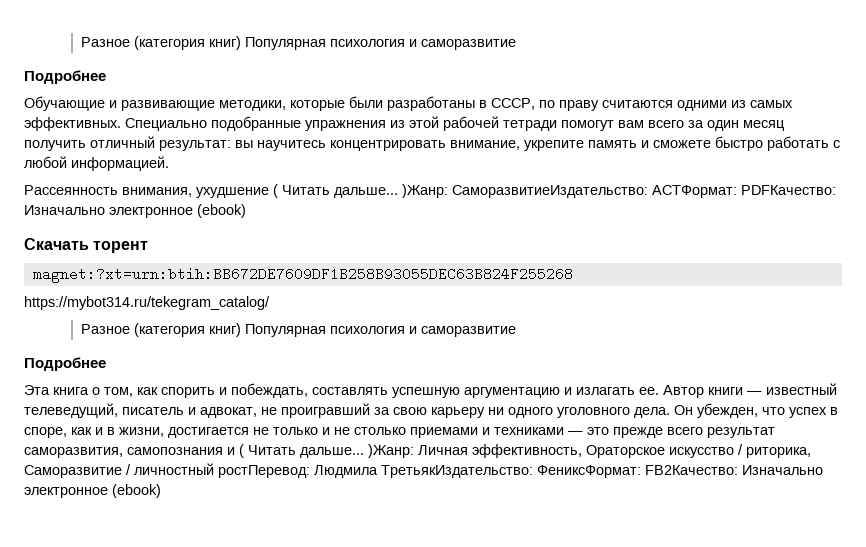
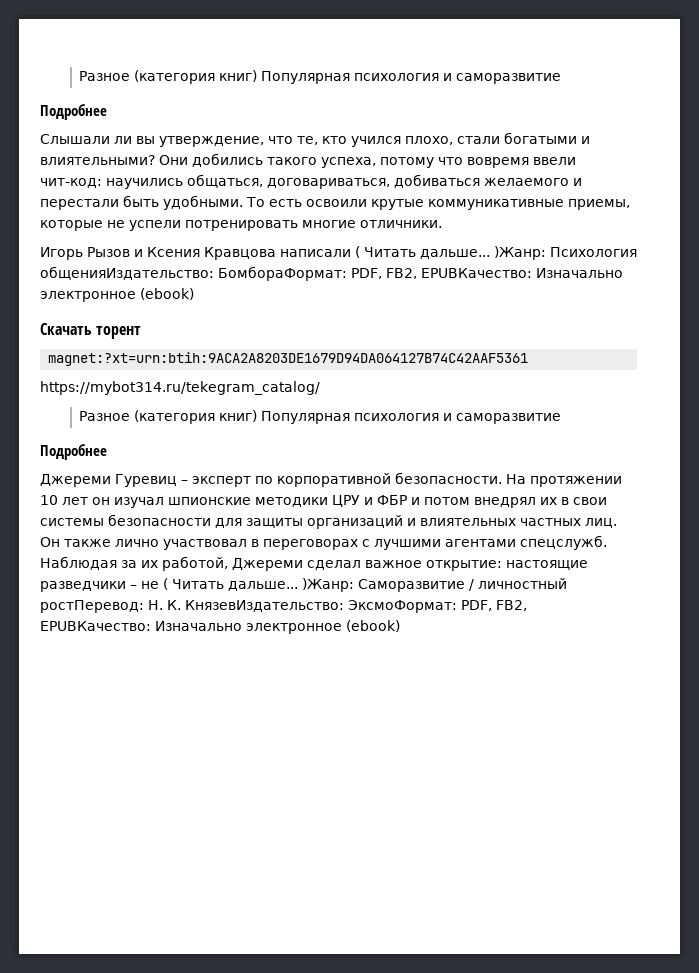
[81,36,517,50] [24,70,106,84] [24,96,793,111] [24,116,784,131] [24,136,840,151] [24,156,169,171] [24,184,836,198] Разное (категория книг) Популярная психология и саморазвитие // Подробнее // Обучающие и развивающие методики, которые были разработаны в СССР, по праву считаются одними из самых эффективных. Специально подобранные упражнения из этой рабочей тетради помогут вам всего за один месяц получить отличный результат: вы научитесь концентрировать внимание, укрепите память и сможете быстро работать с любой информацией. // Рассеянность внимания, ухудшение ( Читать дальше... )Жанр: СаморазвитиеИздательство: АСТФормат: PDFКачество: -> [79,70,562,84] [40,104,107,120] [40,132,590,147] [40,153,576,168] [40,174,582,189] [40,195,630,210] [40,220,442,231] [40,246,637,260] [40,266,532,281] Разное (категория книг) Популярная психология и саморазвитие // Подробнее // Слышали ли вы утверждение, что те, кто учился плохо, стали богатыми и влиятельными? Они добились такого успеха, потому что вовремя ввели чит-код: научились общаться, договариваться, добиваться желаемого и перестали быть удобными. То есть освоили крутые коммуникативные приемы, которые не успели потренировать многие отличники. // Игорь Рызов и Ксения Кравцова написали ( Читать дальше... )Жанр: Психология общенияИздательство: БомбораФормат: PDF, FB2, EPUBКачество:
[32,267,573,283] magnet:?xt=urn:btih:BB672DE7609DF1B258B93055DEC63B824F255268 -> [48,352,529,366] magnet:?xt=urn:btih:9ACA2A8203DE1679D94DA064127B74C42AAF5361
[24,383,837,398] [24,403,838,418] [24,427,775,438] [24,444,811,458] [24,463,738,478] Эта книга о том, как спорить и побеждать, составлять успешную аргументацию и излагать ее. Автор книги — известный телеведущий, писатель и адвокат, не проигравший за свою карьеру ни одного уголовного дела. Он убежден, что успех в споре, как и в жизни, достигается не только и не столько приемами и техниками — это прежде всего результат саморазвития, самопознания и ( Читать дальше... )Жанр: Личная эффективность, Ораторское искусство / риторика, Саморазвитие / личностный ростПеревод: Людмила ТретьякИздательство: ФениксФормат: FB2Качество: -> [40,472,622,487] [40,495,607,508] [40,514,617,529] [40,535,607,550] [40,556,588,571] [40,578,567,592] [40,600,527,613] [40,621,151,631] Джереми Гуревиц – эксперт по корпоративной безопасности. На протяжении 10 лет он изучал шпионские методики ЦРУ и ФБР и потом внедрял их в свои системы безопасности для защиты организаций и влиятельных частных лиц. Он также лично участвовал в переговорах с лучшими агентами спецслужб. Наблюдая за их работой, Джереми сделал важное открытие: настоящие разведчики – не ( Читать дальше... )Жанр: Саморазвитие / личностный ростПеревод: Н. К. КнязевИздательство: ЭксмоФормат: PDF, FB2, EPUBКачество:

